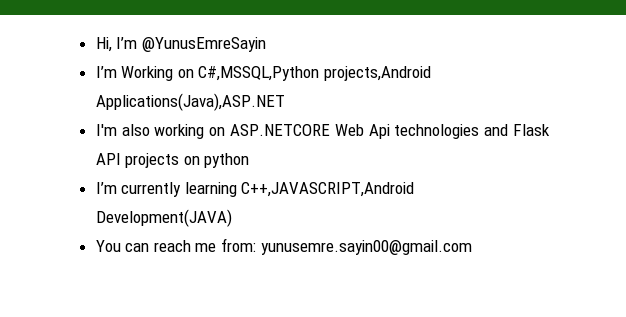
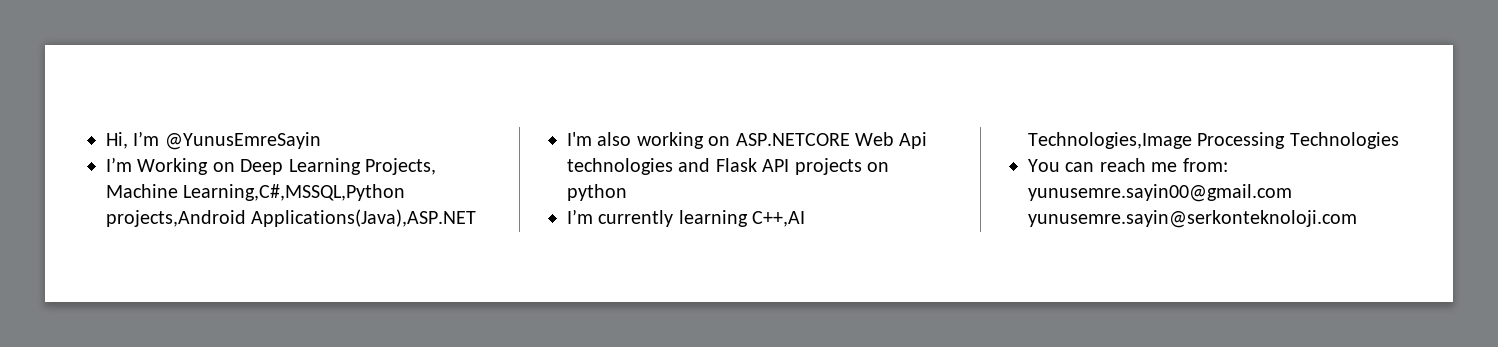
[198,66,320,81] C#,MSSQL,Python -> [240,158,436,175] [106,184,406,201] Deep Learning Projects, Machine Learning,C#,MSSQL,Python
[241,182,415,197] [95,209,232,227] C++,JAVASCRIPT,Android Development(JAVA) -> [752,211,806,227] [1028,132,1399,149] C++,AI Technologies,Image Processing Technologies
(472, 247) none -> [1028,210,1357,228] yunusemre.sayin@serkonteknoloji.com

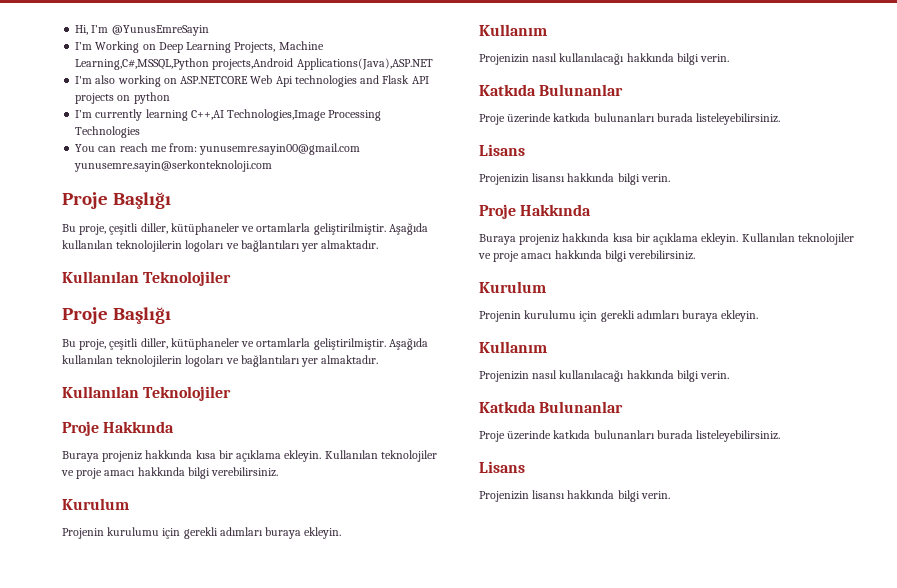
(1357, 219) none -> [62,192,171,209] [62,223,428,235] [62,240,379,252] [62,271,232,286] [62,307,171,324] [62,338,428,350] [62,355,379,367] [62,386,232,401] [62,421,175,436] [62,450,437,462] [61,467,279,479] [62,498,129,510] [62,527,342,539] [479,24,547,36] [479,53,730,65] [479,84,624,96] [479,113,781,125] [479,144,525,156] [479,173,670,185] [479,204,592,219] [479,233,854,245] [478,250,696,262] [479,281,546,293] [479,310,759,322] [479,341,547,353] [479,370,730,382] [479,401,624,413] [479,430,781,442] [479,461,525,473] [479,490,670,502] // Proje Başlığı // Bu proje, çeşitli diller, kütüphaneler ve ortamlarla geliştirilmiştir. Aşağıda kullanılan teknolojilerin logoları ve bağlantıları yer almaktadır. // Kullanılan Teknolojiler // Proje Başlığı // Bu proje, çeşitli diller, kütüphaneler ve ortamlarla geliştirilmiştir. Aşağıda kullanılan teknolojilerin logoları ve bağlantıları yer almaktadır. // Kullanılan Teknolojiler // Proje Hakkında // Buraya projeniz hakkında kısa bir açıklama ekleyin. Kullanılan teknolojiler ve proje amacı hakkında bilgi verebilirsiniz. // Kurulum // Projenin kurulumu için gerekli adımları buraya ekleyin. // Kullanım // Projenizin nasıl kullanılacağı hakkında bilgi verin. // Katkıda Bulunanlar // Proje üzerinde katkıda bulunanları burada listeleyebilirsiniz. // Lisans // Projenizin lisansı hakkında bilgi verin. // Proje Hakkında // Buraya projeniz hakkında kısa bir açıklama ekleyin. Kullanılan teknolojiler ve proje amacı hakkında bilgi verebilirsiniz. // Kurulum // Projenin kurulumu için gerekli adımları buraya ekleyin. // Kullanım // Projenizin nasıl kullanılacağı hakkında bilgi verin. // Katkıda Bulunanlar // Proje üzerinde katkıda bulunanları burada listeleyebilirsiniz. // Lisans // Projenizin lisansı hakkında bilgi verin.

